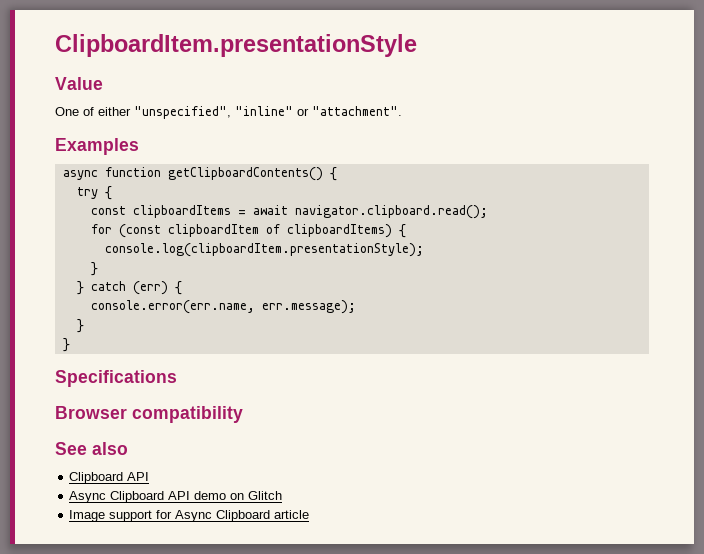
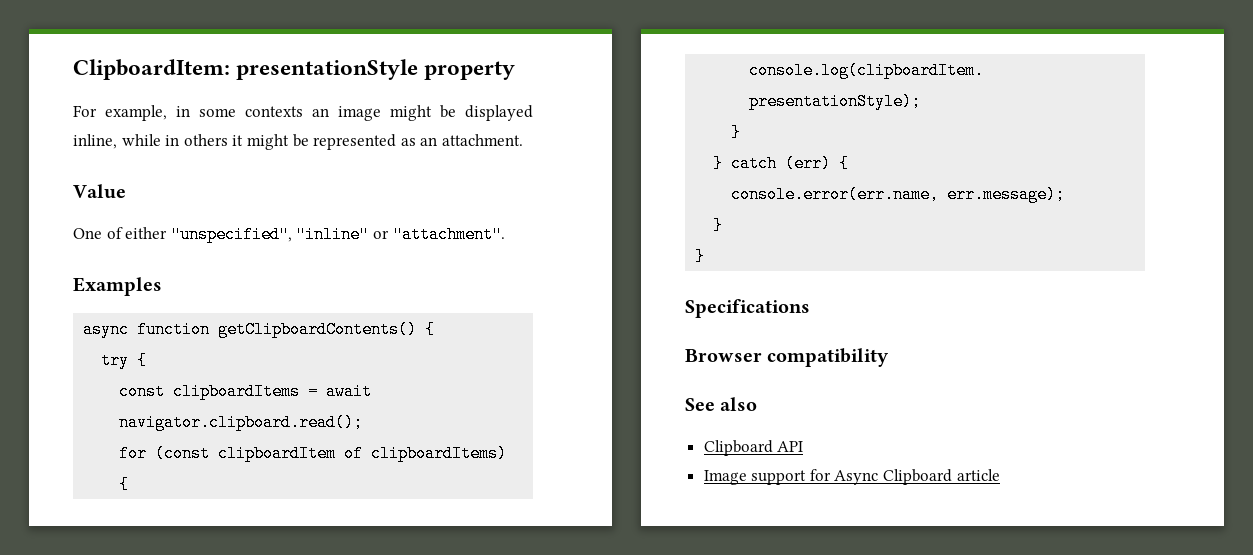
[55,34,417,57] ClipboardItem.presentationStyle -> [73,59,516,80] [73,105,533,121] [73,134,523,150] ClipboardItem: presentationStyle property // For example, in some contexts an image might be displayed inline, while in others it might be represented as an attachment.
[69,491,283,503] // Async Clipboard API demo on Glitch -> (804, 446) none

